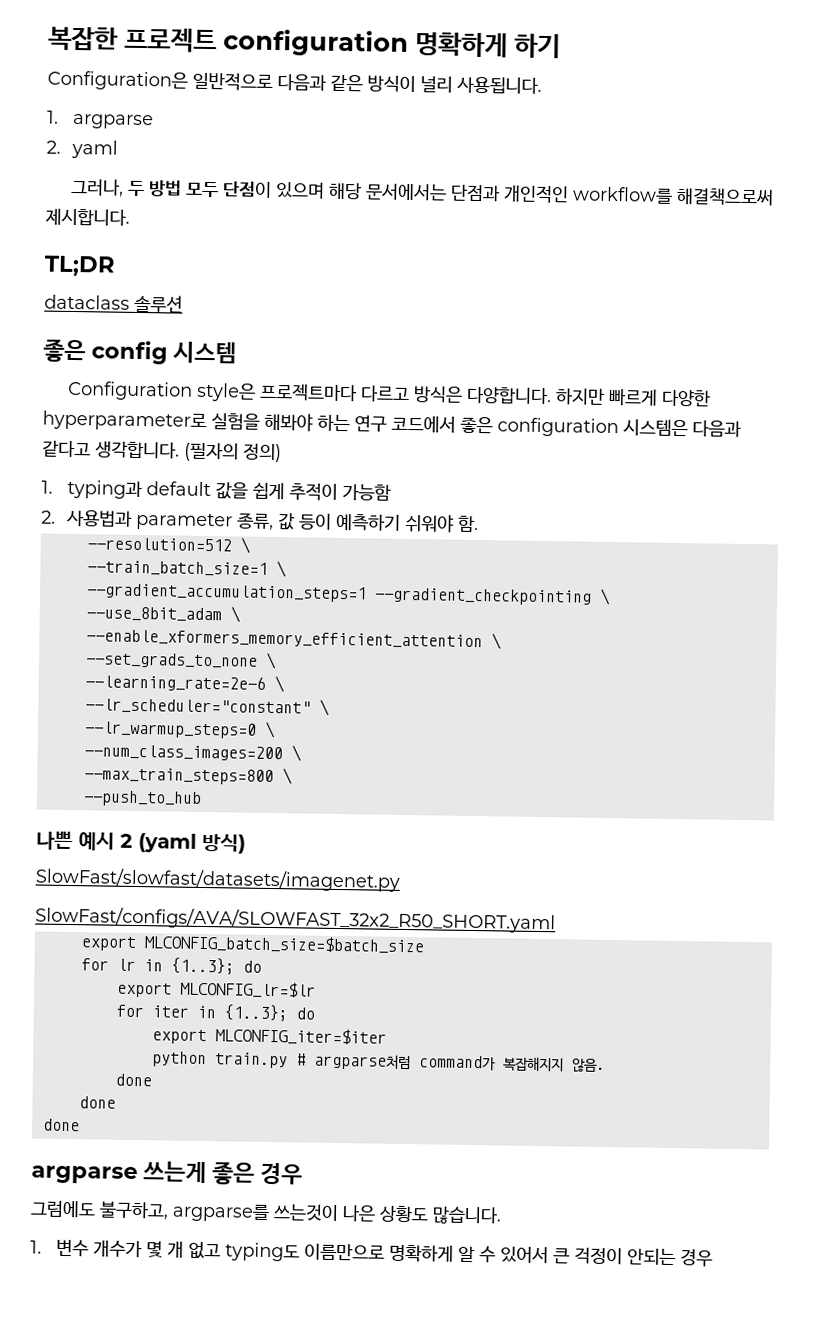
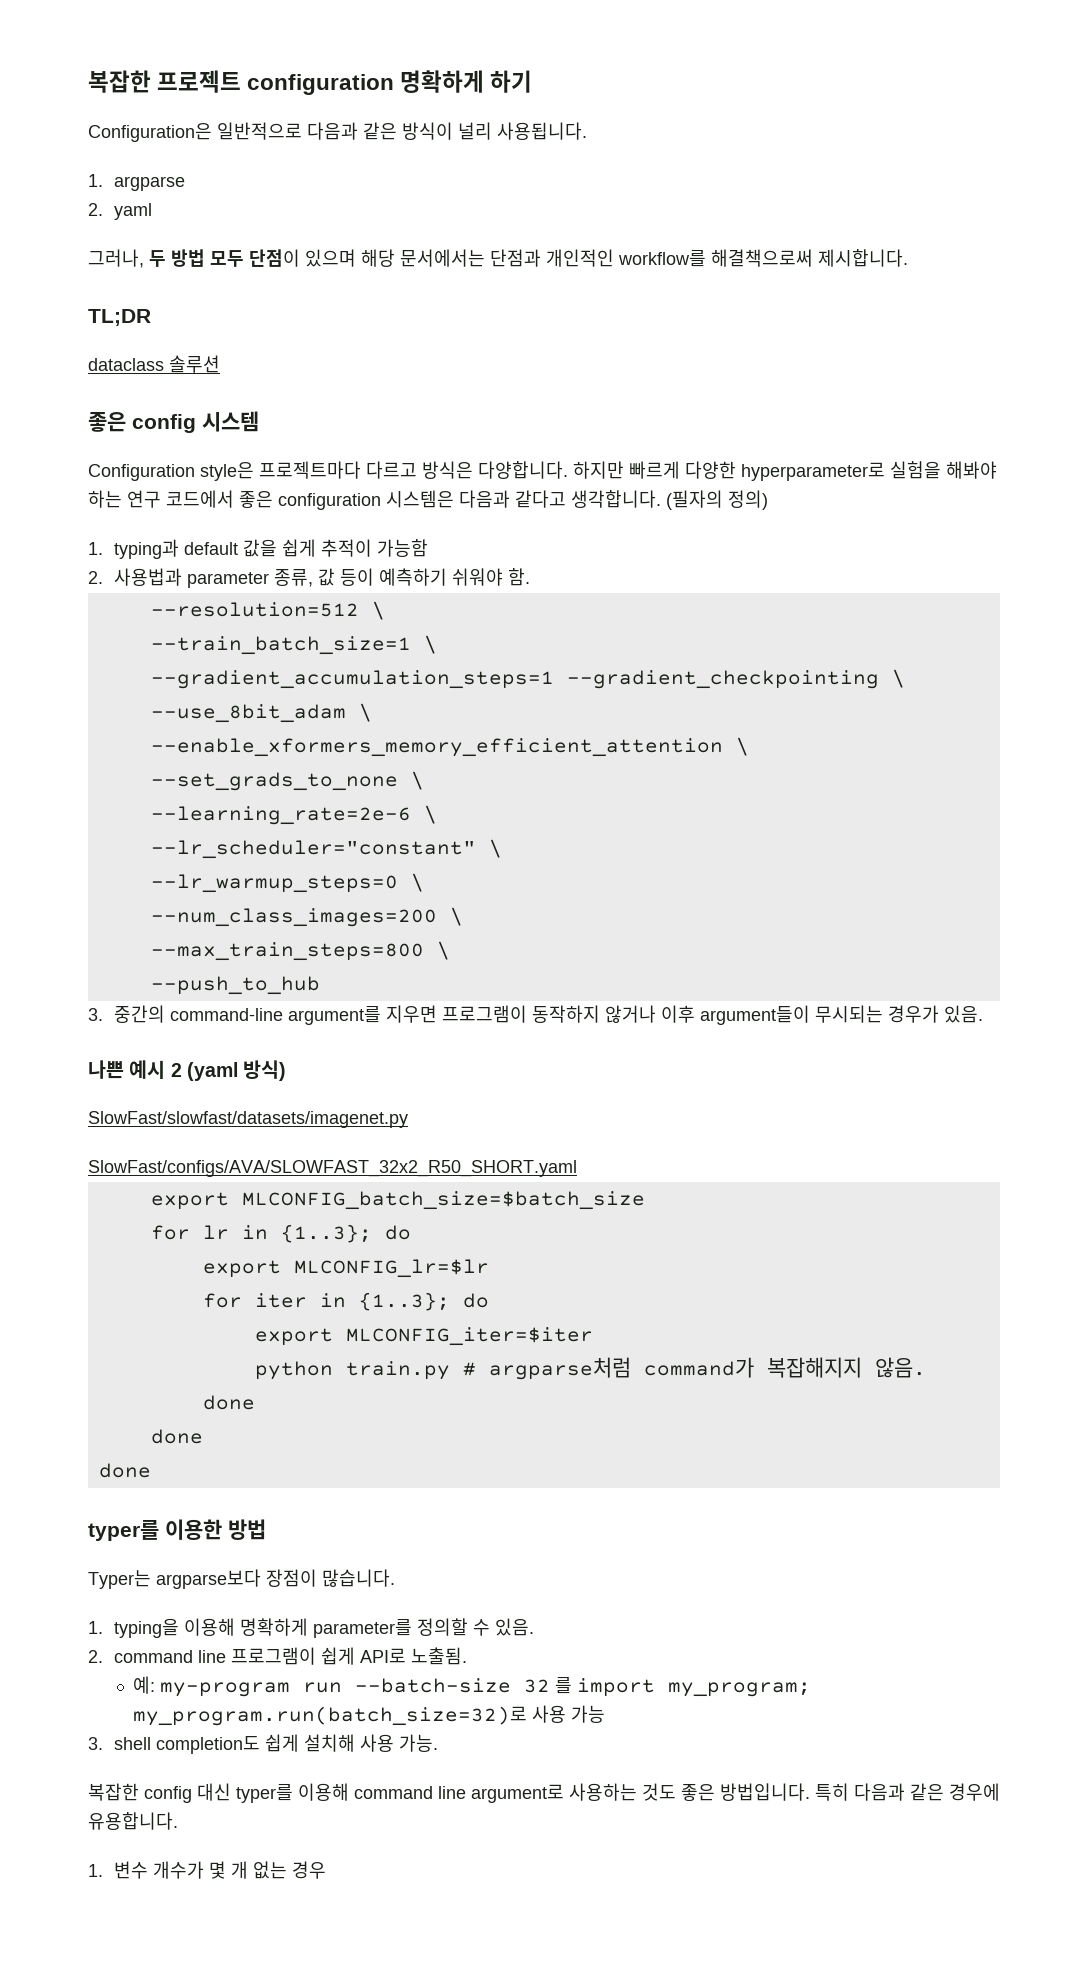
(202, 798) none -> [88,1005,983,1025] // 3. 중간의 command-line argument를 지우면 프로그램이 동작하지 않거나 이후 argument들이 무시되는 경우가 있음.
[31,1161,304,1185] [30,1200,502,1225] argparse 쓰는게 좋은 경우 // 그럼에도 불구하고, argparse를 쓰는것이 나은 상황도 많습니다. -> [88,1519,266,1541] [88,1569,395,1589] [88,1618,534,1638] [88,1647,467,1665] [133,1676,812,1697] [133,1705,606,1726] [88,1734,438,1754] [88,1783,1000,1803] [88,1812,178,1830] typer를 이용한 방법 // Typer는 argparse보다 장점이 많습니다. // 1. typing을 이용해 명확하게 parameter를 정의할 수 있음. // 2. command line 프로그램이 쉽게 API로 노출됨. // 예: my-program run --batch-size 32 를 import my_program; my_program.run(batch_size=32)로 사용 가능 // 3. shell completion도 쉽게 설치해 사용 가능. // 복잡한 config 대신 typer를 이용해 command line argument로 사용하는 것도 좋은 방법입니다. 특히 다음과 같은 경우에 유용합니다.
[188,1241,677,1266] 없고 typing도 이름만으로 명확하게 알 수 있어서 큰 걱정이 안되는 -> [252,1861,287,1879] 없는

